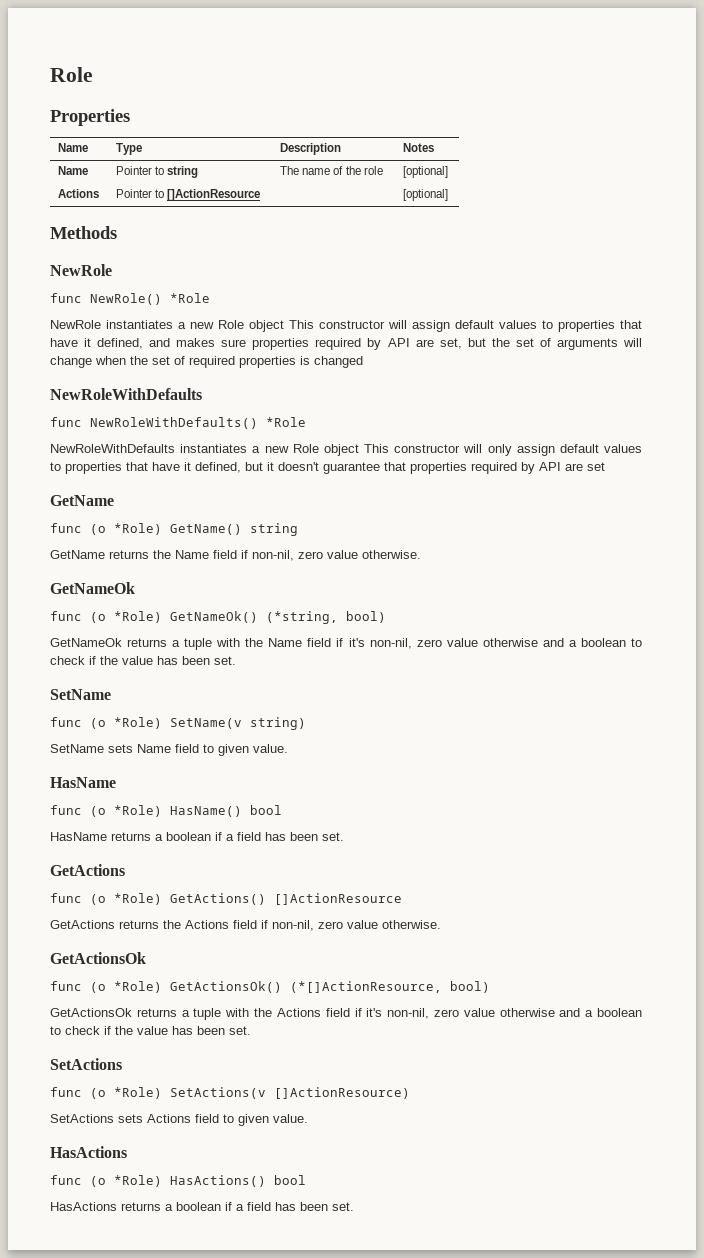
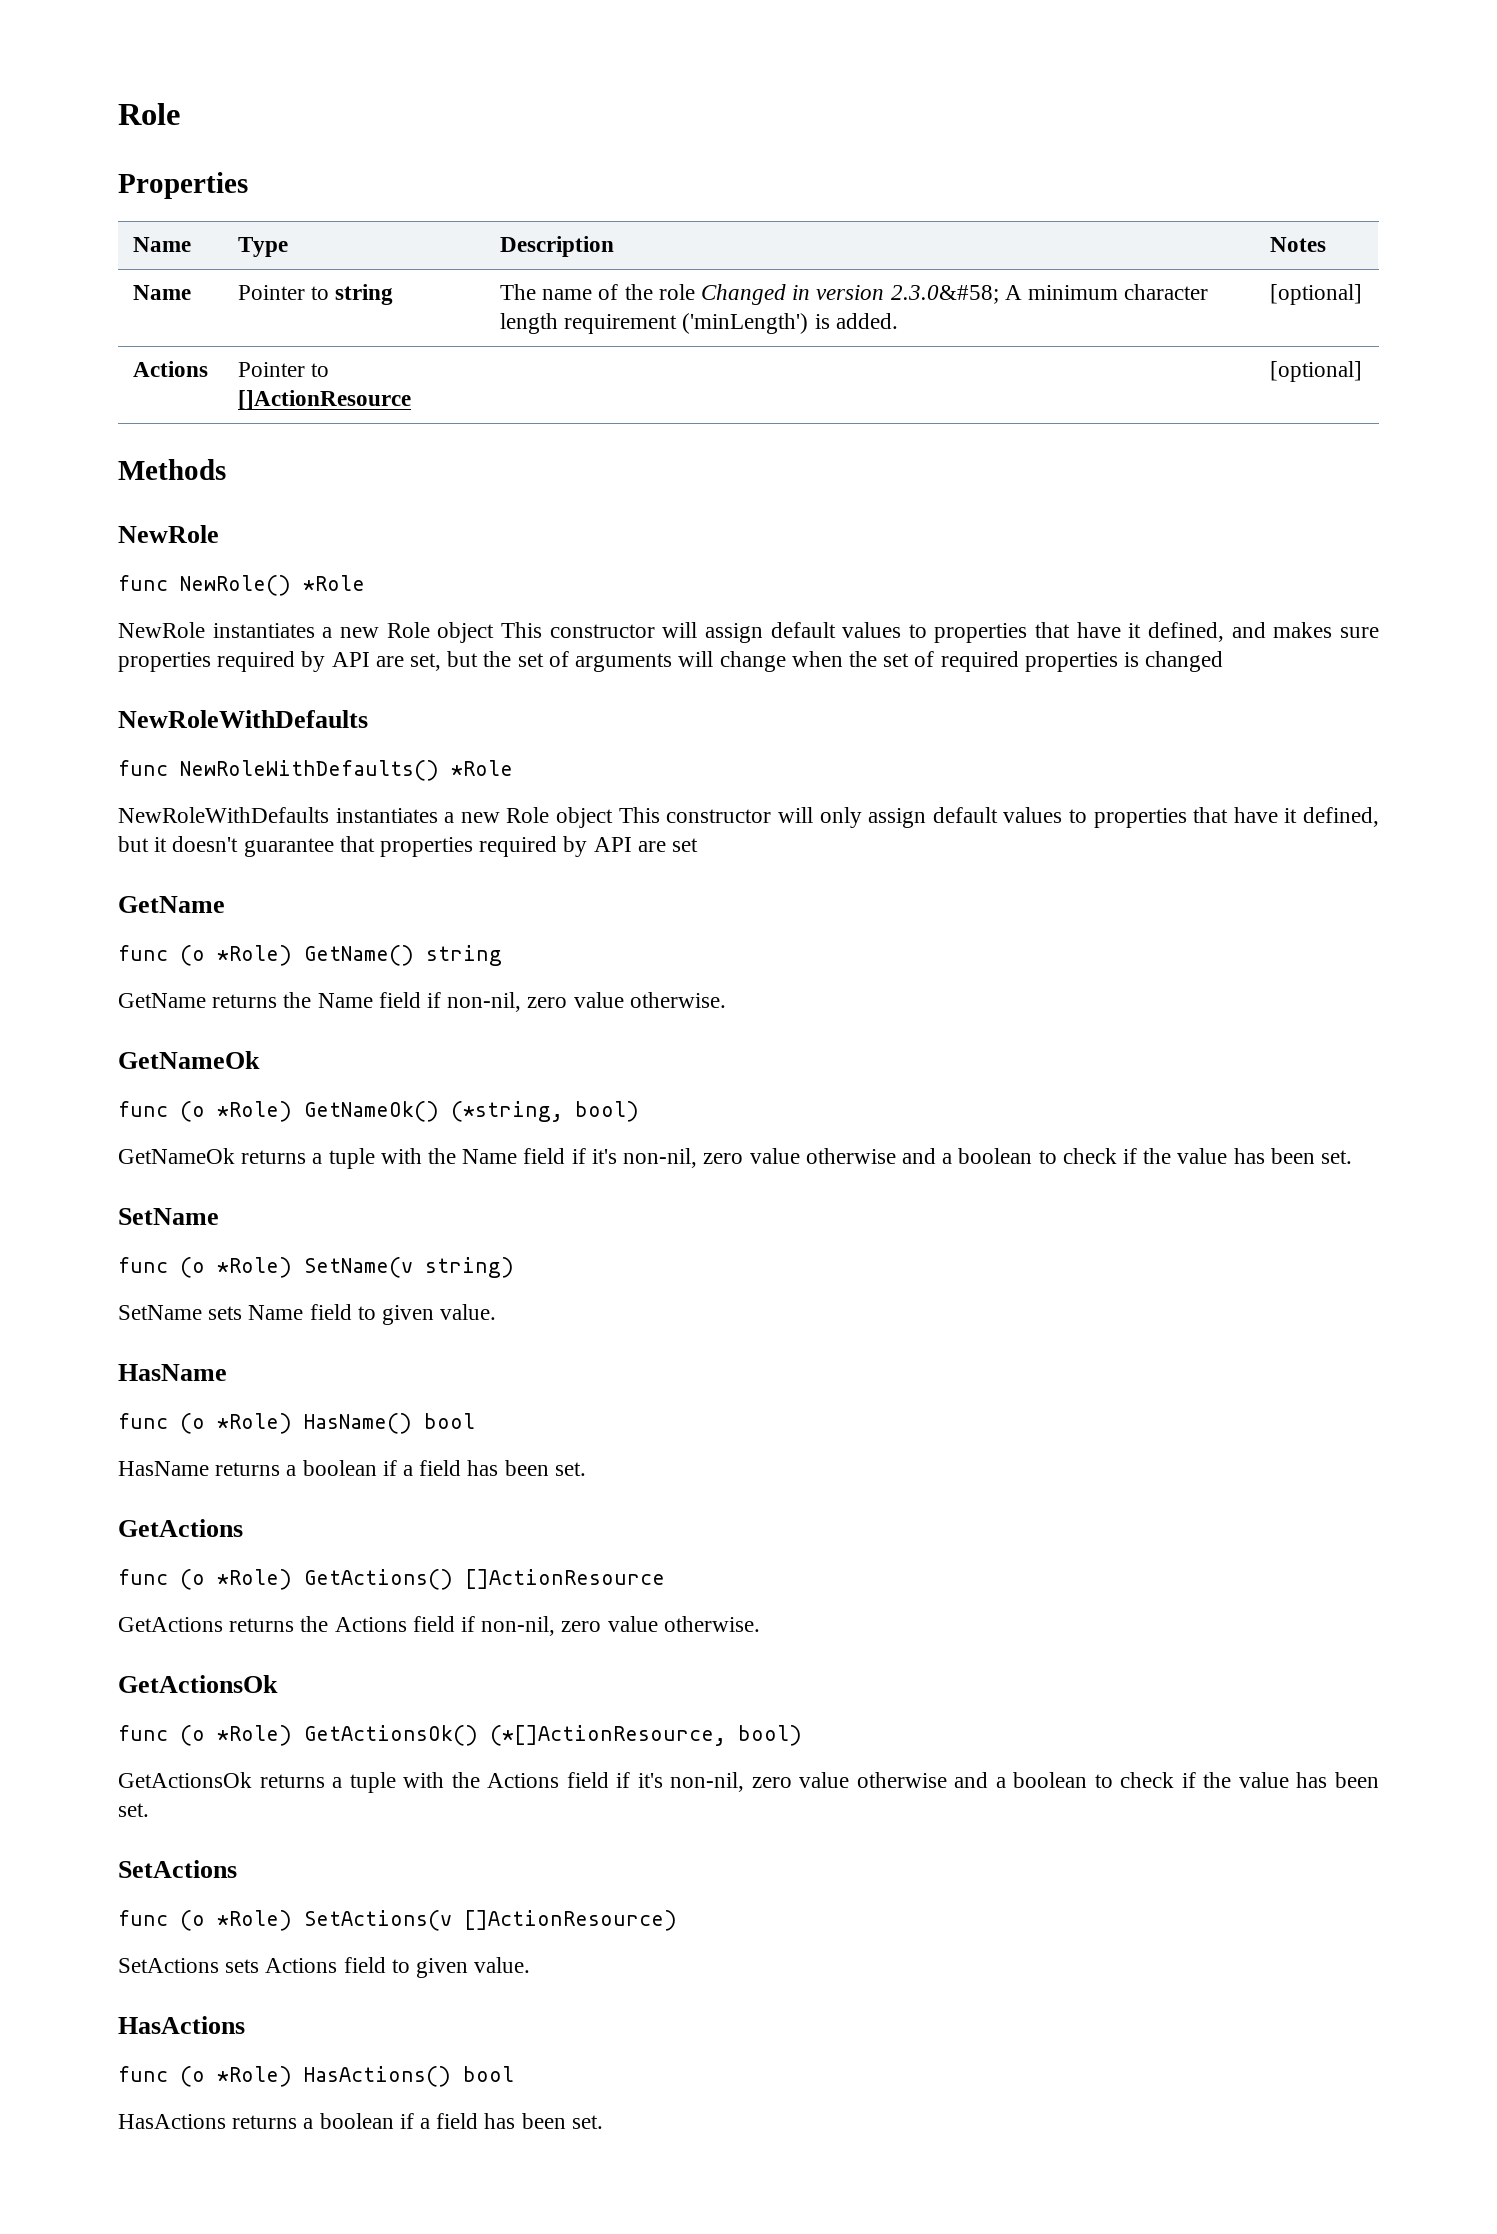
(383, 170) none -> [700,284,1209,305] [499,313,898,334] Changed in version 2.3.0&#58; A minimum character length requirement ('minLength') is added.

